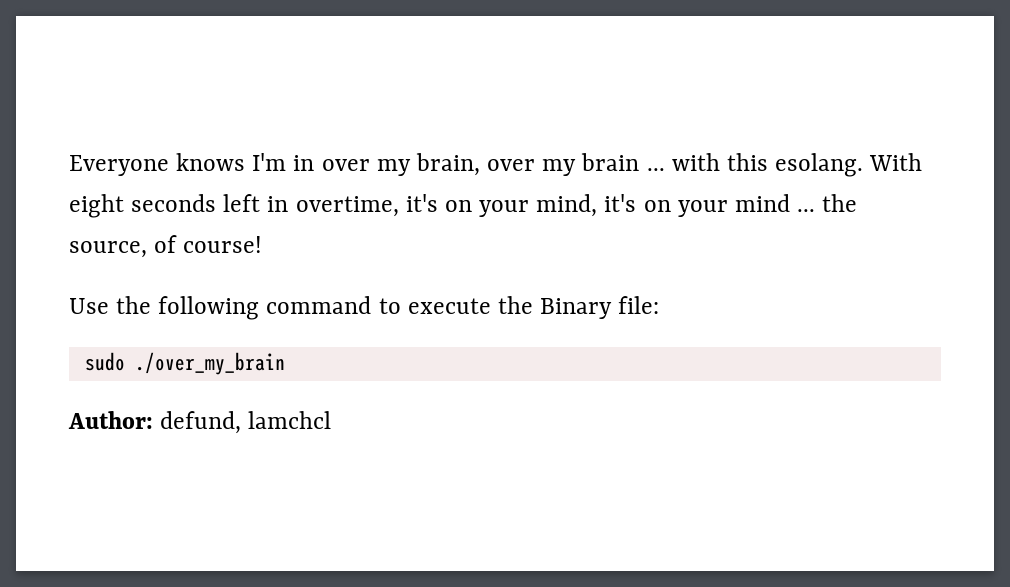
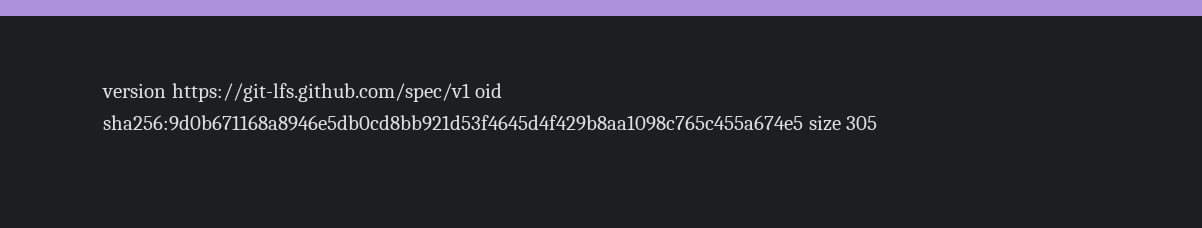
[69,153,923,177] [69,194,858,218] [69,235,263,258] [69,296,660,320] [84,352,285,375] [68,411,332,434] Everyone knows I'm in over my brain, over my brain ... with this esolang. With eight seconds left in overtime, it's on your mind, it's on your mind ... the source, of course! // Use the following command to execute the Binary file: // sudo ./over_my_brain // Author: defund, lamchcl -> [102,83,503,102] [103,115,878,131] version https://git-lfs.github.com/spec/v1 oid sha256:9d0b671168a8946e5db0cd8bb921d53f4645d4f429b8aa1098c765c455a674e5 size 305

